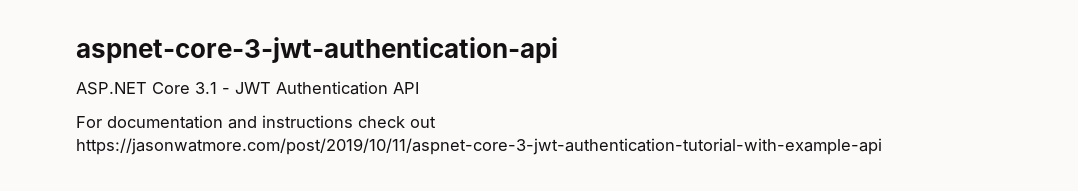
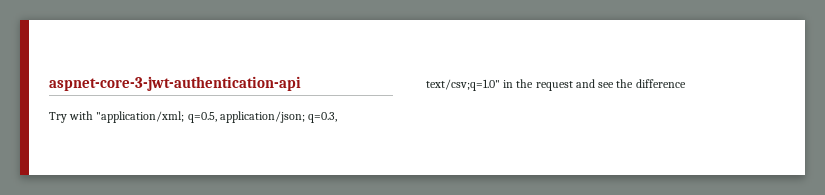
[76,81,419,95] [76,115,436,129] [76,138,882,155] ASP.NET Core 3.1 - JWT Authentication API // For documentation and instructions check out https://jasonwatmore.com/post/2019/10/11/aspnet-core-3-jwt-authentication-tutorial-with-example-api -> [49,111,338,123] [426,79,686,91] Try with "application/xml; q=0.5, application/json; q=0.3, text/csv;q=1.0" in the request and see the difference

